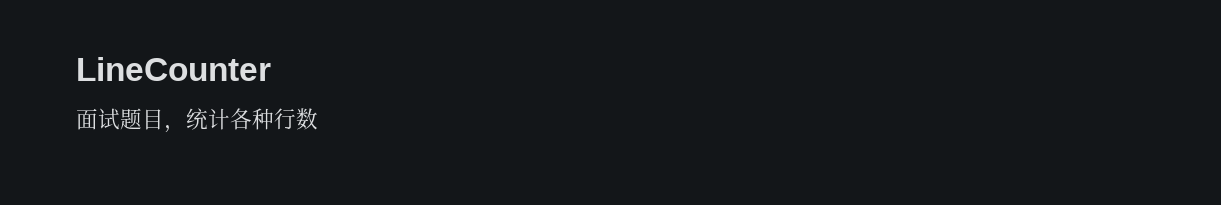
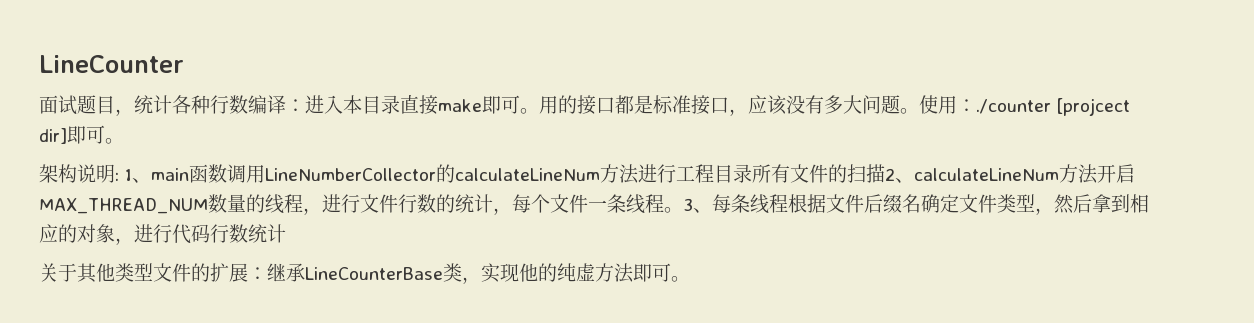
(318, 119) none -> [248,95,1131,116] [39,125,124,144] [39,164,1136,184] [39,194,1149,215] [39,224,286,245] [39,263,690,284] 编译：进入本目录直接make即可。用的接口都是标准接口，应该没有多大问题。使用：./counter [projcect dir]即可。 // 架构说明: 1、main函数调用LineNumberCollector的calculateLineNum方法进行工程目录所有文件的扫描2、calculateLineNum方法开启MAX_THREAD_NUM数量的线程，进行文件行数的统计，每个文件一条线程。3、每条线程根据文件后缀名确定文件类型，然后拿到相应的对象，进行代码行数统计 // 关于其他类型文件的扩展：继承LineCounterBase类，实现他的纯虚方法即可。

